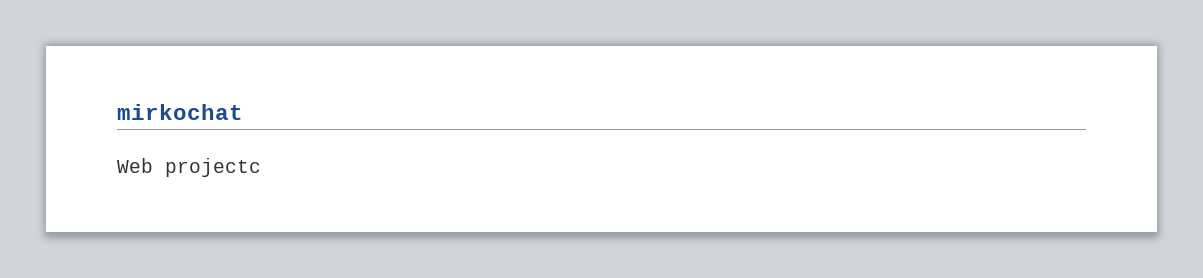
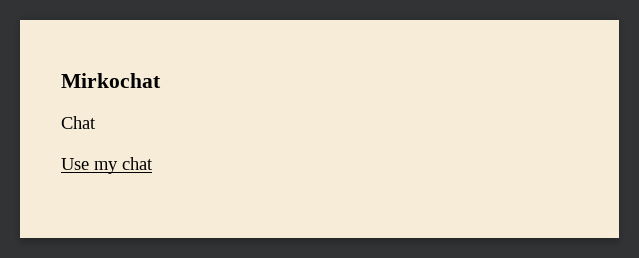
[117,104,243,120] [117,158,261,177] mirkochat // Web projectc -> [61,73,161,88] [61,116,96,129] [61,157,153,174] Mirkochat // Chat // Use my chat

